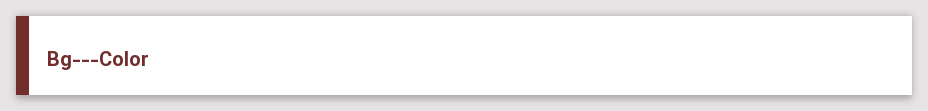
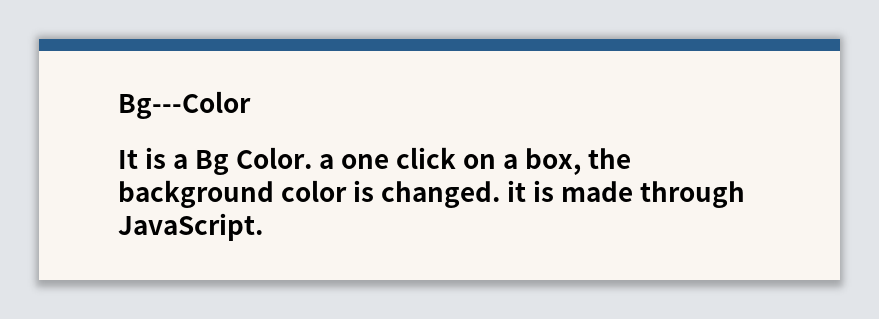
(149, 60) none -> [118,147,632,175] [118,180,746,208] [118,213,263,241] // It is a Bg Color. a one click on a box, the background color is changed. it is made through JavaScript.

